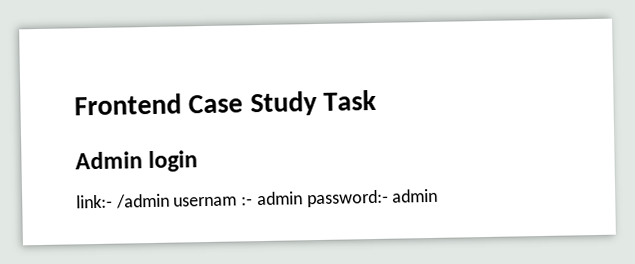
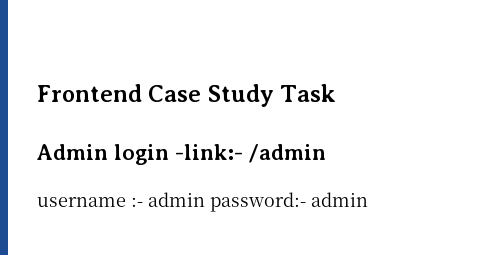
[76,193,238,209] // link:- /admin usernam -> [175,144,326,163] [37,197,126,207] -link:- /admin // username

